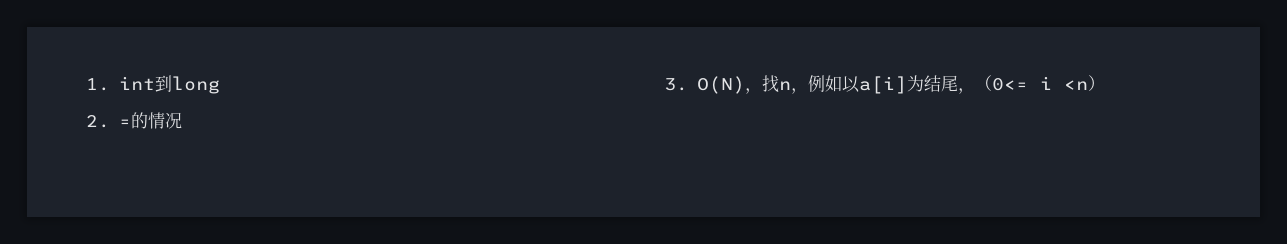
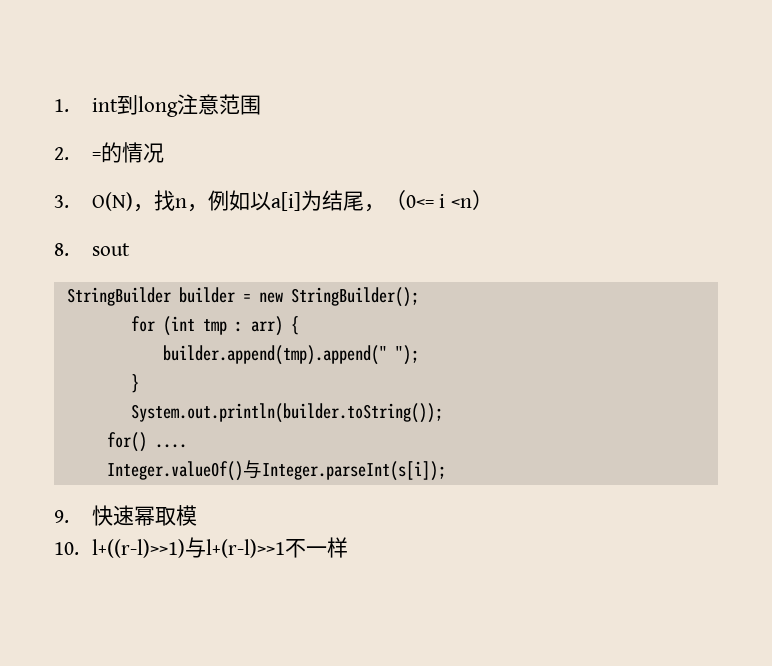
(220, 85) none -> [176,94,261,115] 注意范围
(1105, 83) none -> [54,243,130,256] [66,287,419,307] [130,316,299,336] [162,345,419,365] [130,374,139,393] [130,403,443,423] [106,432,187,452] [106,460,446,481] [54,505,197,526] [54,537,348,558] // 8. sout // StringBuilder builder = new StringBuilder(); // for (int tmp : arr) { // builder.append(tmp).append(" "); // } // System.out.println(builder.toString()); // for() .... // Integer.valueOf()与Integer.parseInt(s[i]); // 9.快速幂取模 // 10. l+((r-l)>>1)与l+(r-l)>>1不一样

